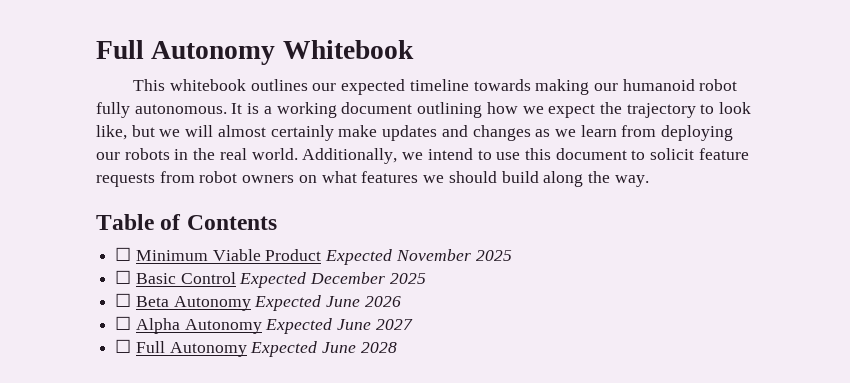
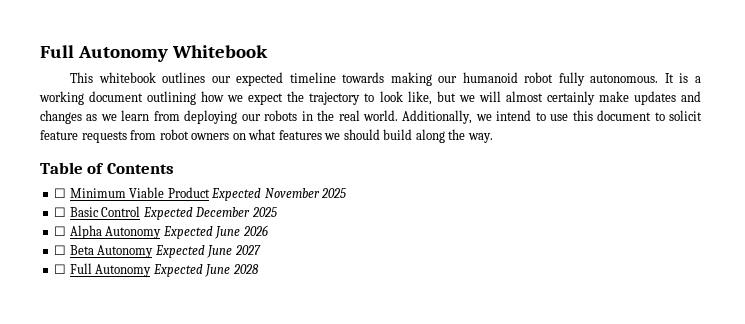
[135,296,169,307] Beta -> [69,225,102,239] Alpha
[135,318,180,334] Alpha -> [69,245,94,255] Beta

